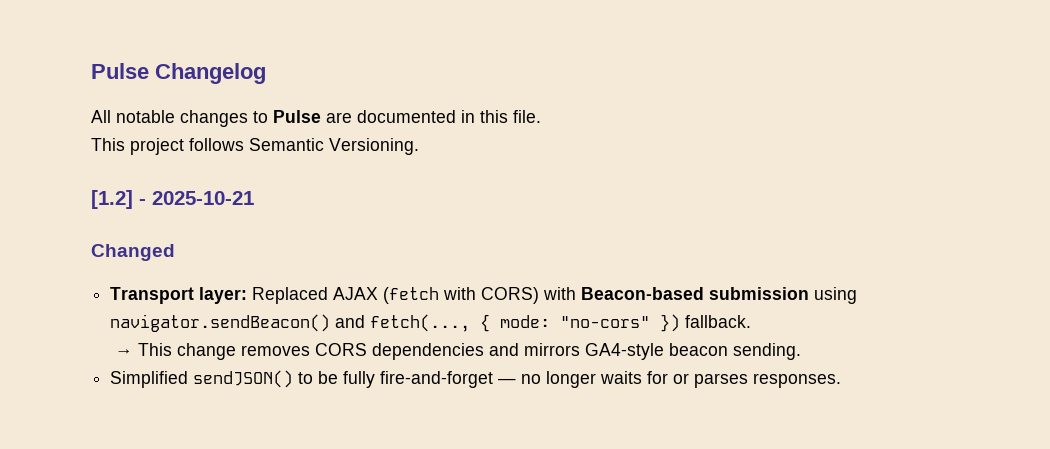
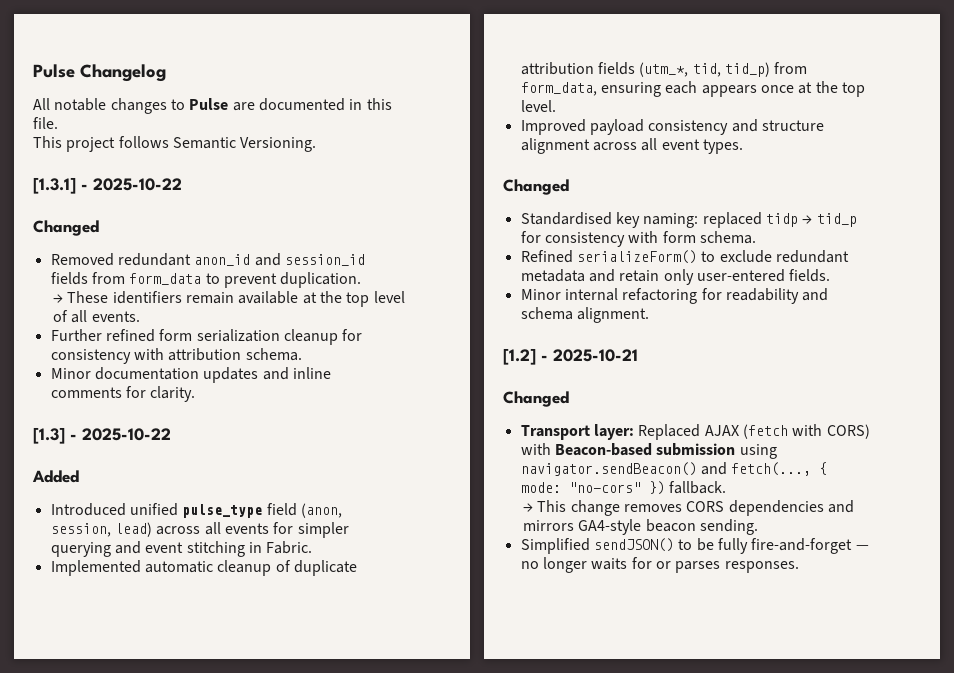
(419, 146) none -> [33,177,182,194] [33,220,99,236] [50,253,365,266] [50,272,362,288] [53,291,405,307] [53,310,140,323] [50,329,363,345] [50,348,302,364] [50,367,331,383] [50,386,196,402] [33,427,171,444] [32,470,79,483] [50,503,342,518] [50,522,349,538] [50,541,313,557] [50,560,357,576] [520,62,808,77] [520,81,865,97] [520,100,556,112] [520,119,824,135] [520,138,743,154] [503,179,569,195] [520,212,857,228] [520,231,756,247] [520,250,849,264] [520,269,831,285] [520,288,829,304] [520,307,649,323] // [1.3.1] - 2025-10-22 // Changed // Removed redundant anon_id and session_id fields from form_data to prevent duplication. // → These identifiers remain available at the top level of all events. // Further refined form serialization cleanup for consistency with attribution schema. // Minor documentation updates and inline comments for clarity. // [1.3] - 2025-10-22 // Added // Introduced unified pulse_type field (anon, session, lead) across all events for simpler querying and event stitching in Fabric. // Implemented automatic cleanup of duplicate attribution fields (utm_*, tid, tid_p) from form_data, ensuring each appears once at the top level. // Improved payload consistency and structure alignment across all event types. // Changed // Standardised key naming: replaced tidp → tid_p for consistency with form schema. // Refined serializeForm() to exclude redundant metadata and retain only user-entered fields. // Minor internal refactoring for readability and schema alignment.

